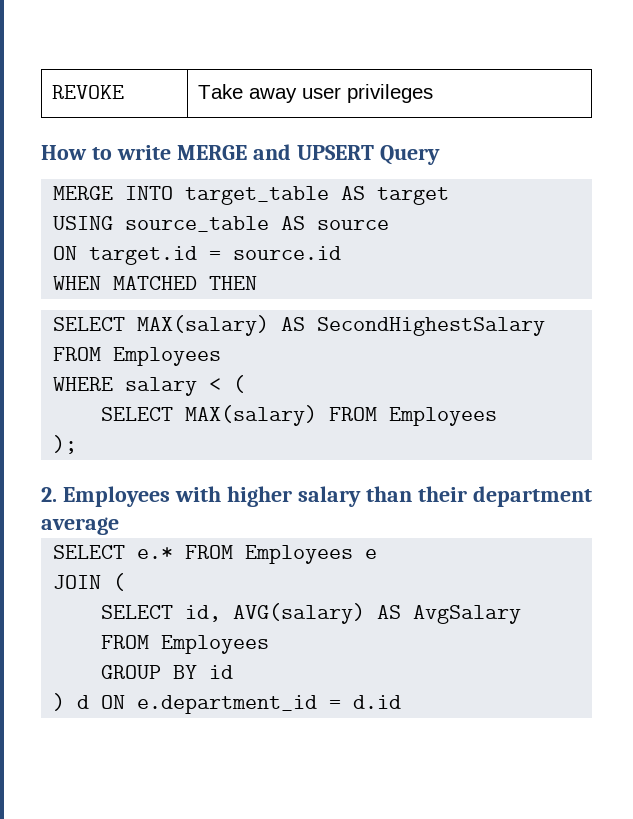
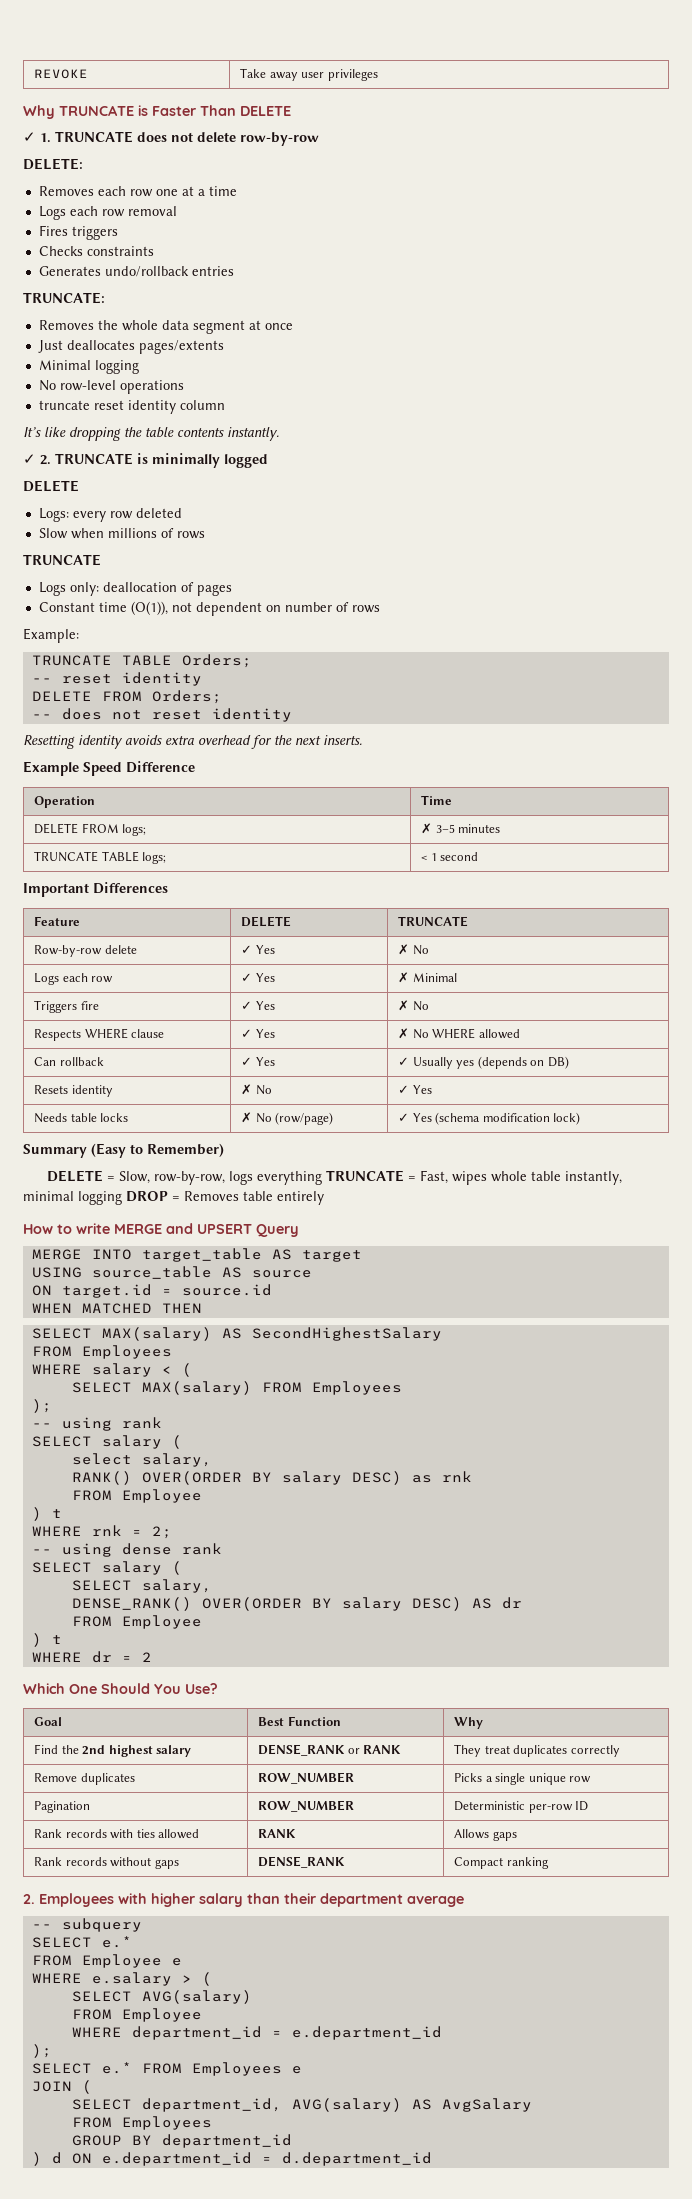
(434, 93) none -> [23,105,291,119] [23,131,319,146] [23,158,83,170] [38,186,237,197] [38,206,177,220] [38,225,118,240] [38,246,154,256] [38,266,234,277] [23,292,105,304] [38,320,293,334] [37,340,224,354] [38,360,139,374] [38,380,184,394] [38,400,225,414] [23,427,279,441] [23,453,268,468] [23,480,79,492] [38,508,182,522] [38,528,205,539] [23,554,101,566] [38,582,232,596] [38,601,380,616] [23,628,79,643] [31,654,252,668] [31,672,202,686] [31,690,222,704] [31,708,292,722] [23,735,362,749] [23,761,195,776] [34,796,96,808] [421,795,453,805] [34,823,147,836] [421,823,501,834] [34,851,167,864] [421,852,479,861] [23,882,168,897] [34,916,81,926] [241,916,292,927] [398,916,469,927] [34,945,137,957] [241,945,275,954] [398,944,429,955] [34,973,114,985] [241,973,275,982] [398,972,457,983] [34,1000,99,1013] [241,1001,275,1010] [398,1000,429,1011] [34,1028,165,1041] [241,1029,275,1038] [398,1028,520,1039] [34,1057,104,1066] [241,1057,275,1066] [398,1056,569,1069] [34,1085,113,1097] [241,1084,272,1095] [398,1085,432,1094] [34,1113,129,1123] [241,1112,334,1125] [398,1112,581,1125] [23,1143,224,1158] [46,1170,622,1185] [23,1191,324,1205] // Why TRUNCATE is Faster Than DELETE // ✓ 1. TRUNCATE does not delete row-by-row // DELETE: // Removes each row one at a time // Logs each row removal // Fires triggers // Checks constraints // Generates undo/rollback entries // TRUNCATE: // Removes the whole data segment at once // Just deallocates pages/extents // Minimal logging // No row-level operations // truncate reset identity column // It’s like dropping the table contents instantly. // ✓ 2. TRUNCATE is minimally logged // DELETE // Logs: every row deleted // Slow when millions of rows // TRUNCATE // Logs only: deallocation of pages // Constant time (O(1)), not dependent on number of rows // Example: // TRUNCATE TABLE Orders; // -- reset identity // DELETE FROM Orders; // -- does not reset identity // Resetting identity avoids extra overhead for the next inserts. // Example Speed Difference // Operation | Time // DELETE FROM logs; | ✗ 3–5 minutes // TRUNCATE TABLE logs; | < 1 second // Important Differences // Feature | DELETE | TRUNCATE // Row-by-row delete | ✓ Yes | ✗ No // Logs each row | ✓ Yes | ✗ Minimal // Triggers fire | ✓ Yes | ✗ No // Respects WHERE clause | ✓ Yes | ✗ No WHERE allowed // Can rollback | ✓ Yes | ✓ Usually yes (depends on DB) // Resets identity | ✗ No | ✓ Yes // Needs table locks | ✗ No (row/page) | ✓ Yes (schema modification lock) // Summary (Easy to Remember) // DELETE = Slow, row-by-row, logs everything TRUNCATE = Fast, wipes whole table instantly, minimal logging DROP = Removes table entirely
(78, 444) none -> [31,1417,162,1431] [31,1435,182,1449] [71,1453,212,1467] [71,1471,472,1485] [71,1489,202,1503] [31,1507,62,1521] [31,1525,172,1539] [31,1543,222,1557] [31,1561,182,1575] [71,1579,212,1593] [71,1597,522,1611] [71,1615,202,1629] [31,1633,62,1647] [31,1651,152,1663] [23,1683,218,1694] [34,1717,63,1726] [258,1716,341,1726] [454,1717,484,1729] [34,1744,192,1757] [258,1744,402,1756] [454,1744,620,1757] [34,1773,135,1785] [258,1772,355,1784] [454,1773,592,1785] [34,1801,91,1813] [258,1800,355,1812] [454,1801,589,1813] [34,1829,200,1839] [258,1829,297,1838] [454,1829,517,1841] [34,1857,179,1869] [258,1856,346,1868] [454,1857,549,1869] // -- using rank // SELECT salary ( // select salary, // RANK() OVER(ORDER BY salary DESC) as rnk // FROM Employee // ) t // WHERE rnk = 2; // -- using dense rank // SELECT salary ( // SELECT salary, // DENSE_RANK() OVER(ORDER BY salary DESC) AS dr // FROM Employee // ) t // WHERE dr = 2 // Which One Should You Use? // Goal | Best Function | Why // Find the 2nd highest salary | DENSE_RANK or RANK | They treat duplicates correctly // Remove duplicates | ROW_NUMBER | Picks a single unique row // Pagination | ROW_NUMBER | Deterministic per-row ID // Rank records with ties allowed | RANK | Allows gaps // Rank records without gaps | DENSE_RANK | Compact ranking
(119, 526) none -> [31,1918,142,1932] [31,1936,132,1948] [31,1954,182,1968] [31,1972,212,1986] [71,1990,252,2004] [71,2008,202,2022] [71,2026,442,2040] [31,2044,52,2058] // -- subquery // SELECT e.* // FROM Employee e // WHERE e.salary > ( // SELECT AVG(salary) // FROM Employee // WHERE department_id = e.department_id // );
[185,605,222,622] id, -> [141,2098,282,2112] department_id,
[209,665,234,679] id -> [161,2134,292,2148] department_id
[353,695,402,709] d.id -> [281,2152,432,2166] d.department_id

